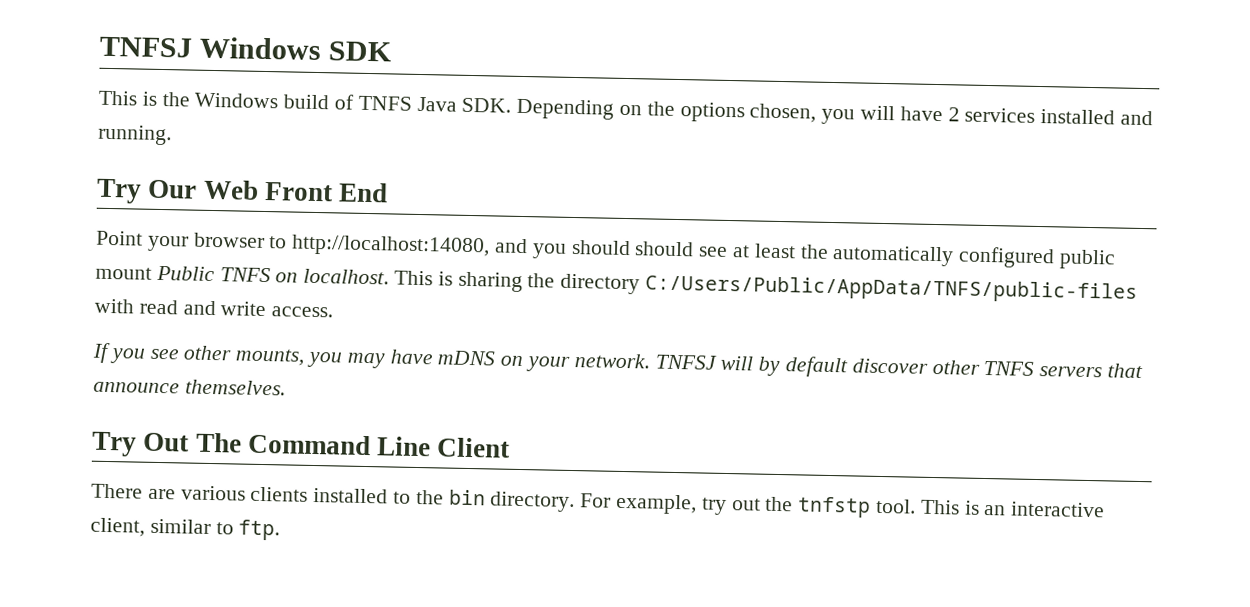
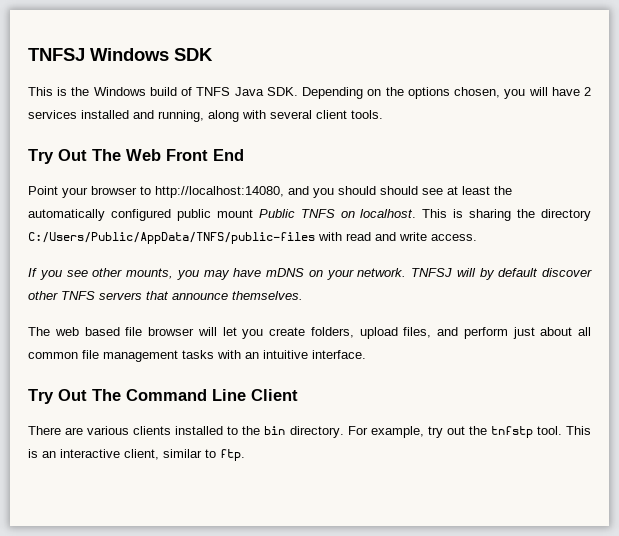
[97,124,172,146] [96,178,198,204] running. // Try Our -> [158,110,383,122] [28,149,121,164] running, along with several client tools. // Try Out The
(286, 387) none -> [28,327,591,339] [28,350,366,362] // The web based file browser will let you create folders, upload files, and perform just about all common file management tasks with an intuitive interface.

